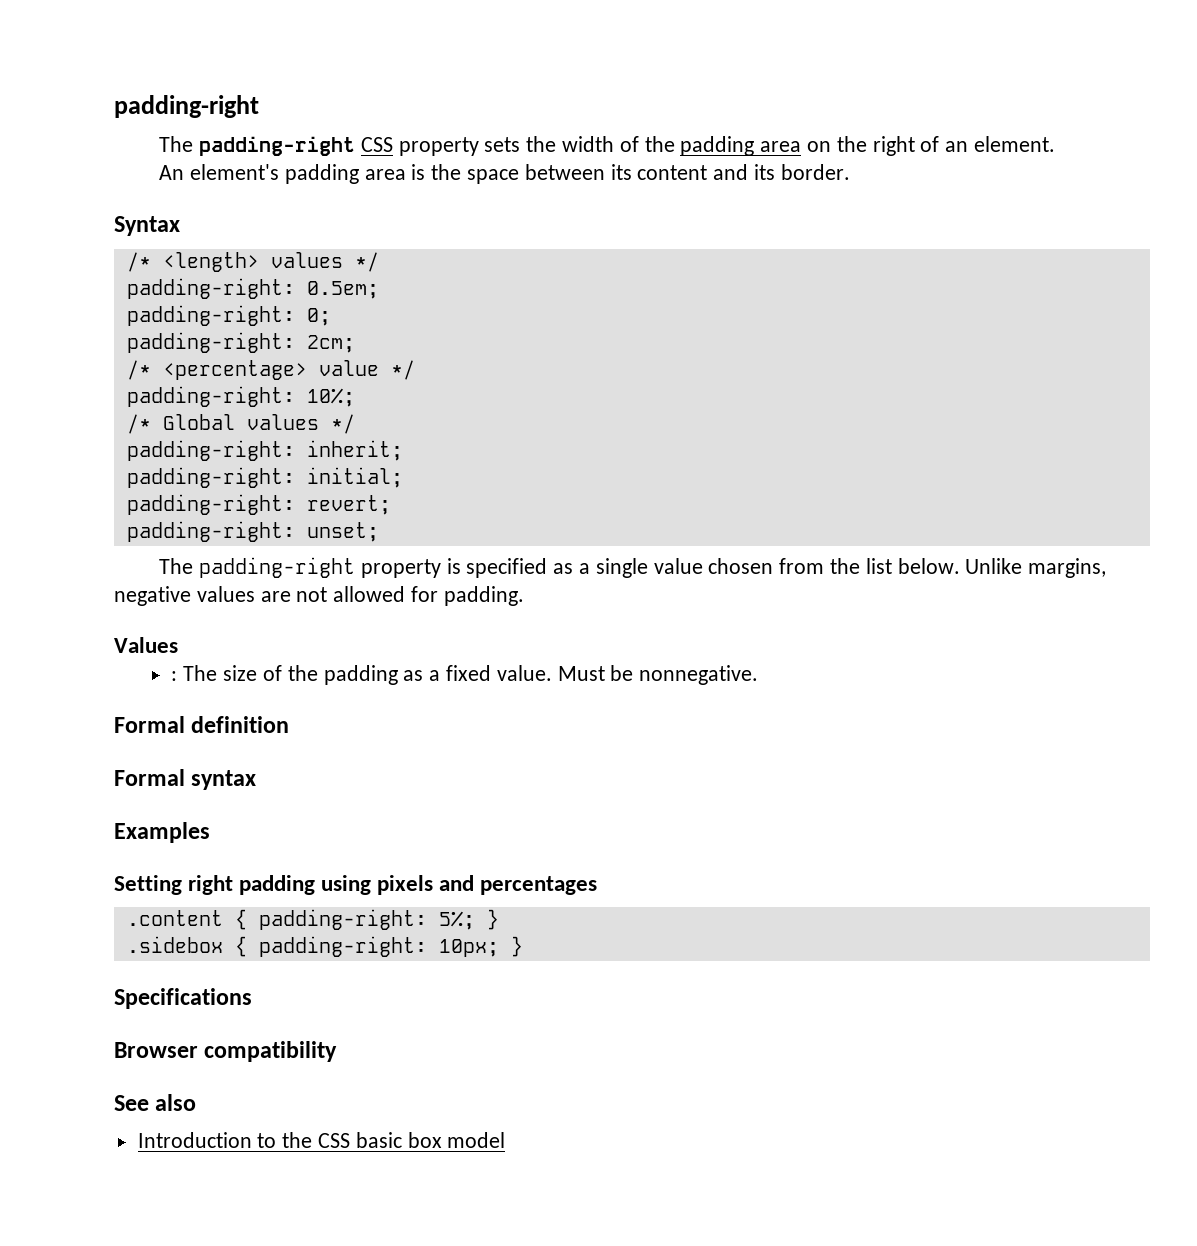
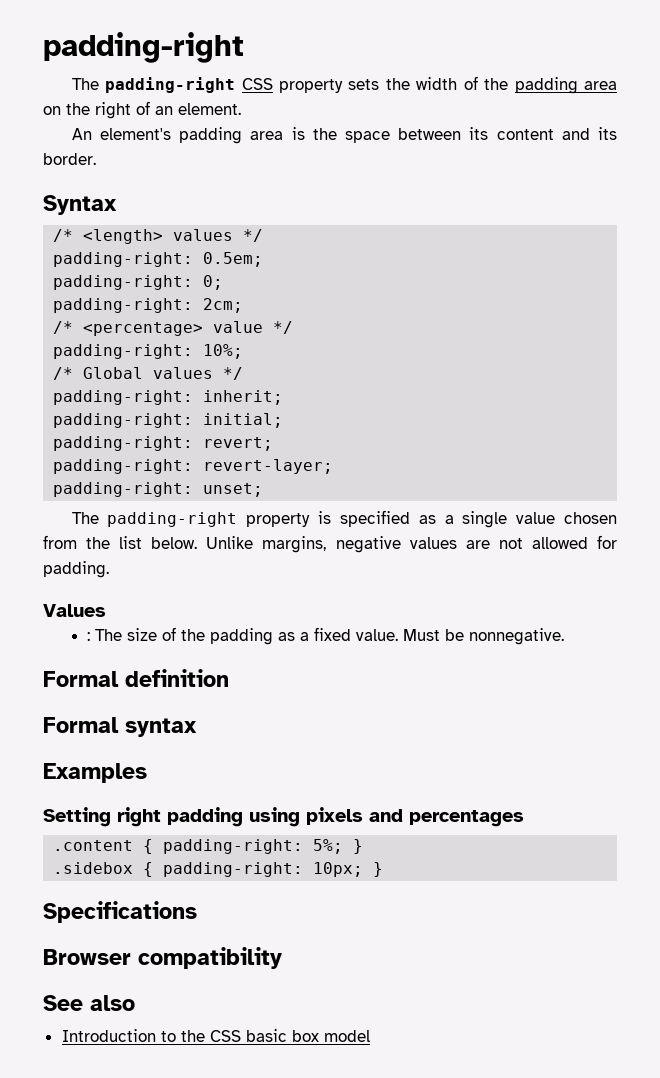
(391, 505) none -> [53,459,334,474] // padding-right: revert-layer;

